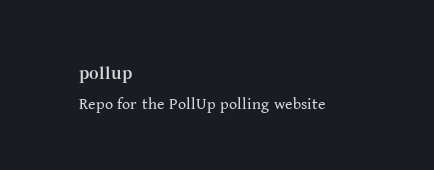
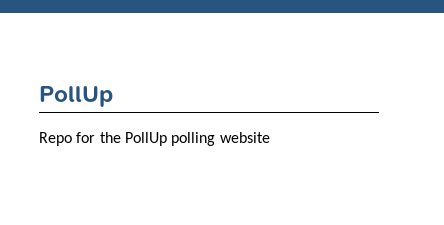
[79,66,132,83] pollup -> [39,86,113,107] PollUp

